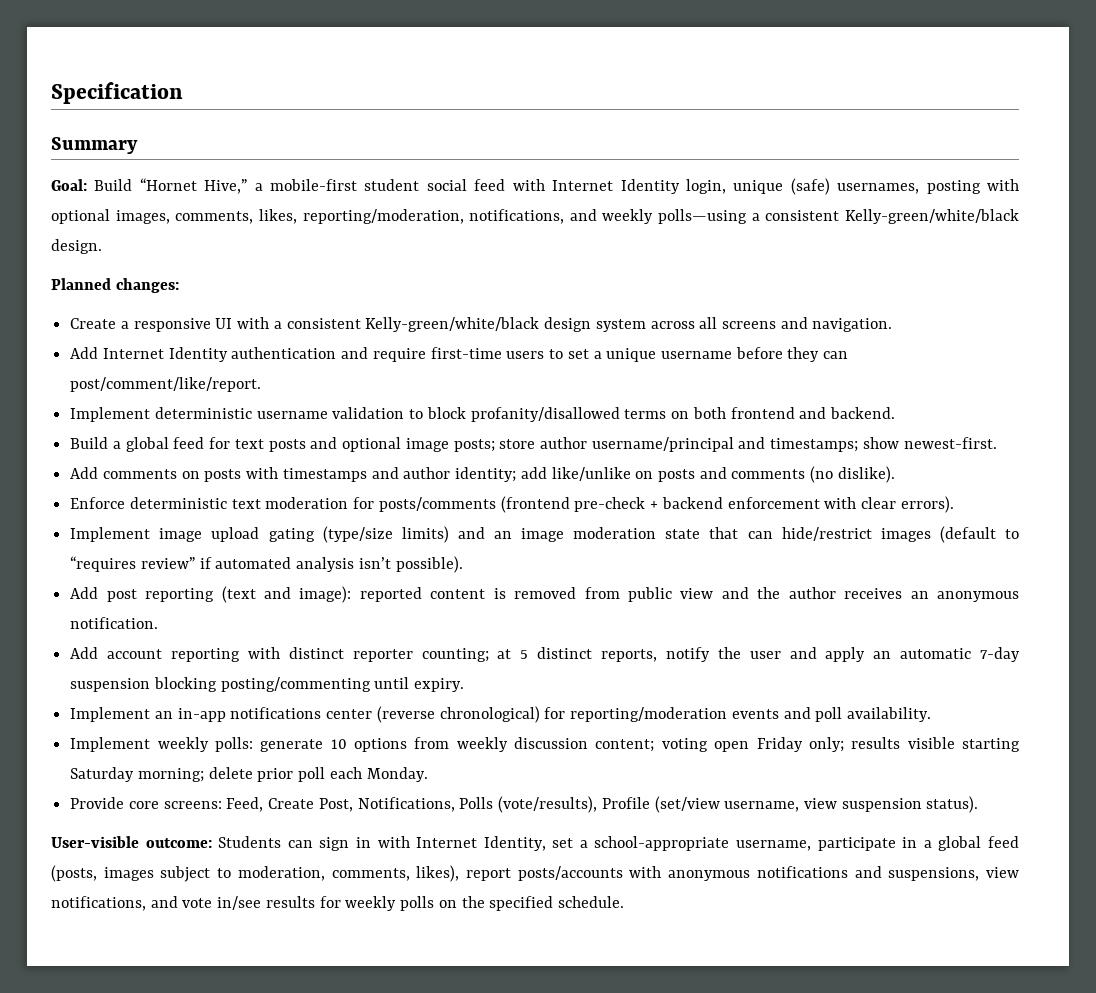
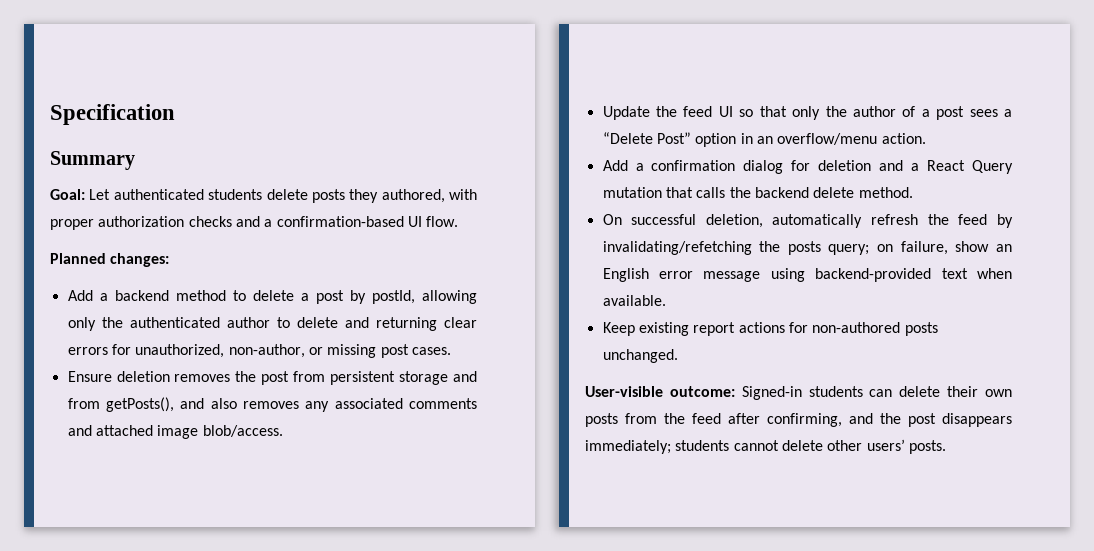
[94,178,1019,195] [51,209,1019,224] [51,239,102,254] [51,278,179,293] [70,317,893,332] [70,347,849,362] [70,377,262,392] [70,407,895,422] [70,437,997,452] [70,466,895,483] [70,496,954,513] [70,526,1019,543] [70,556,463,573] [70,586,1019,603] [70,617,159,629] [70,647,1020,662] [70,677,465,692] [70,706,931,723] [70,737,1020,752] [70,767,428,782] [70,796,979,813] [51,836,1020,851] [51,865,1019,882] [51,896,624,911] Build “Hornet Hive,” a mobile-first student social feed with Internet Identity login, unique (safe) usernames, posting with optional images, comments, likes, reporting/moderation, notifications, and weekly polls—using a consistent Kelly-green/white/black design. // Planned changes: // Create a responsive UI with a consistent Kelly-green/white/black design system across all screens and navigation. // Add Internet Identity authentication and require first-time users to set a unique username before they can post/comment/like/report. // Implement deterministic username validation to block profanity/disallowed terms on both frontend and backend. // Build a global feed for text posts and optional image posts; store author username/principal and timestamps; show newest-first. // Add comments on posts with timestamps and author identity; add like/unlike on posts and comments (no dislike). // Enforce deterministic text moderation for posts/comments (frontend pre-check + backend enforcement with clear errors). // Implement image upload gating (type/size limits) and an image moderation state that can hide/restrict images (default to “requires review” if automated analysis isn’t possible). // Add post reporting (text and image): reported content is removed from public view and the author receives an anonymous notification. // Add account reporting with distinct reporter counting; at 5 distinct reports, notify the user and apply an automatic 7-day suspension blocking posting/commenting until expiry. // Implement an in-app notifications center (reverse chronological) for reporting/moderation events and poll availability. // Implement weekly polls: generate 10 options from weekly discussion content; voting open Friday only; results visible starting Saturday morning; delete prior poll each Monday. // Provide core screens: Feed, Create Post, Notifications, Polls (vote/results), Profile (set/view username, view suspension status). // User-visible outcome: Students can sign in with Internet Identity, set a school-appropriate username, participate in a global feed (posts, images subject to moderation, comments, likes), report posts/accounts with anonymous notifications and suspensions, view notifications, and vote in/see results for weekly polls on the specified schedule. -> [89,189,477,203] [50,216,459,230] [50,253,170,267] [67,290,478,304] [67,317,478,331] [67,344,451,358] [67,371,478,385] [67,397,477,412] [67,425,283,439] [602,106,1012,120] [602,132,926,147] [602,160,1013,174] [602,187,913,198] [602,214,1013,228] [602,241,1012,255] [602,268,1012,282] [602,295,666,306] [602,322,938,336] [602,349,678,363] [585,386,1012,400] [585,413,1012,427] [585,439,946,454] Let authenticated students delete posts they authored, with proper authorization checks and a confirmation-based UI flow. // Planned changes: // Add a backend method to delete a post by postId, allowing only the authenticated author to delete and returning clear errors for unauthorized, non-author, or missing post cases. // Ensure deletion removes the post from persistent storage and from getPosts(), and also removes any associated comments and attached image blob/access. // Update the feed UI so that only the author of a post sees a “Delete Post” option in an overflow/menu action. // Add a confirmation dialog for deletion and a React Query mutation that calls the backend delete method. // On successful deletion, automatically refresh the feed by invalidating/refetching the posts query; on failure, show an English error message using backend-provided text when available. // Keep existing report actions for non-authored posts unchanged. // User-visible outcome: Signed-in students can delete their own posts from the feed after confirming, and the post disappears immediately; students cannot delete other users’ posts.

